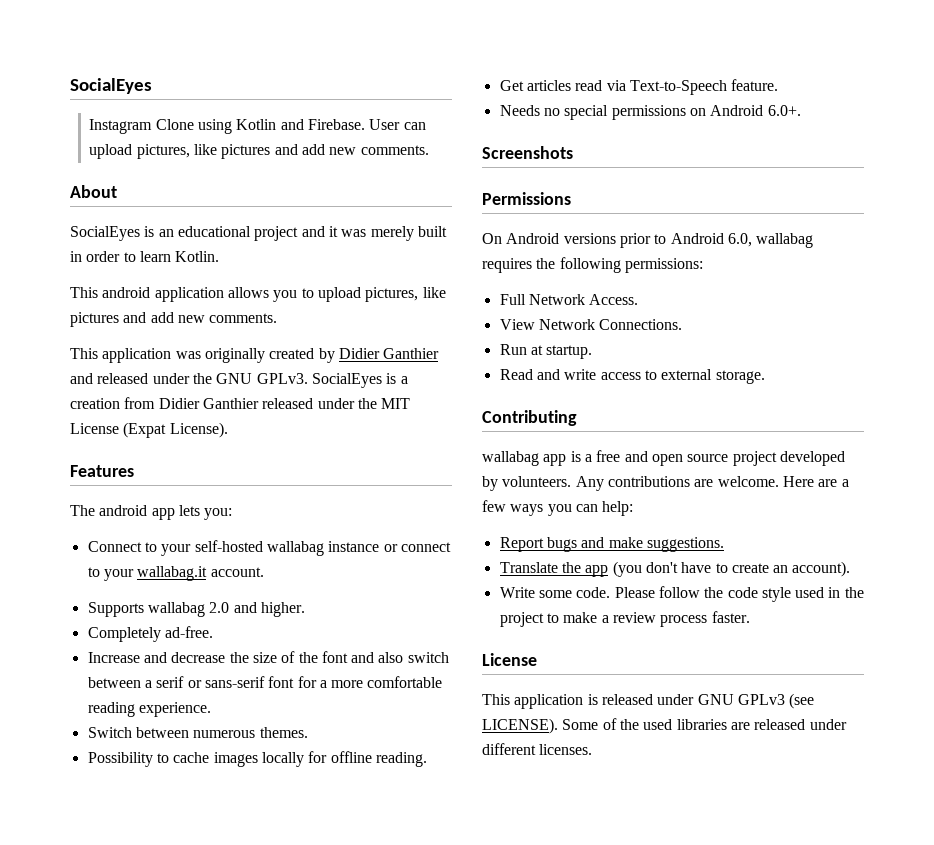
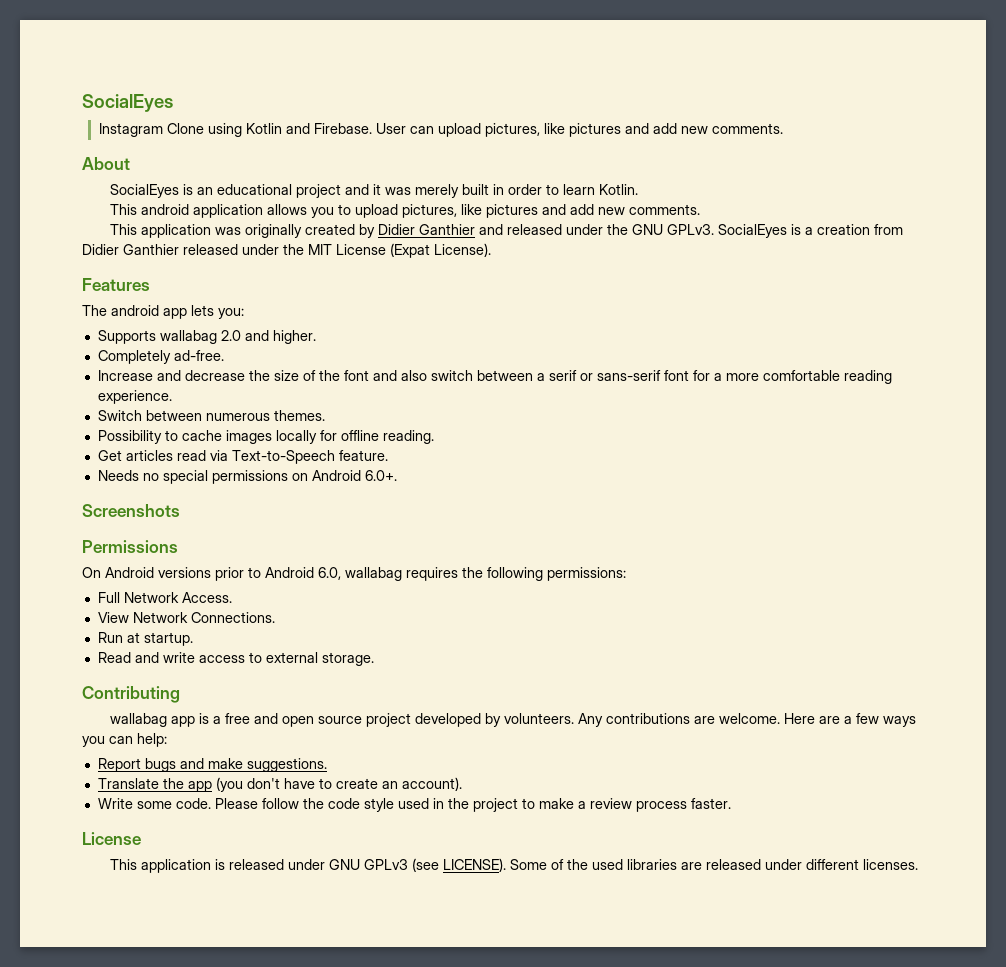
[87,540,451,556] [87,566,264,581] // Connect to your self-hosted wallabag instance or connect to your wallabag.it account. -> (244, 313) none

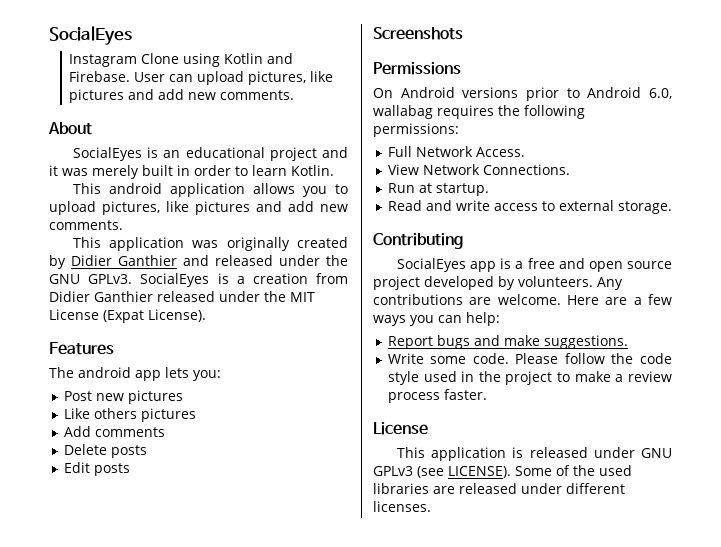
[97,330,316,344] [97,350,224,364] [97,370,892,384] [97,390,172,404] [97,410,325,421] [97,430,434,444] [97,450,388,464] [97,470,397,484] Supports wallabag 2.0 and higher. // Completely ad-free. // Increase and decrease the size of the font and also switch between a serif or sans-serif font for a more comfortable reading experience. // Switch between numerous themes. // Possibility to cache images locally for offline reading. // Get articles read via Text-to-Speech feature. // Needs no special permissions on Android 6.0+. -> [63,390,183,404] [63,408,196,422] [63,426,165,437] [63,444,147,458] [63,462,130,476] Post new pictures // Like others pictures // Add comments // Delete posts // Edit posts
[110,713,168,727] wallabag -> [396,258,466,272] SocialEyes
[97,777,462,792] // Translate the app (you don't have to create an account). -> (628, 342) none

